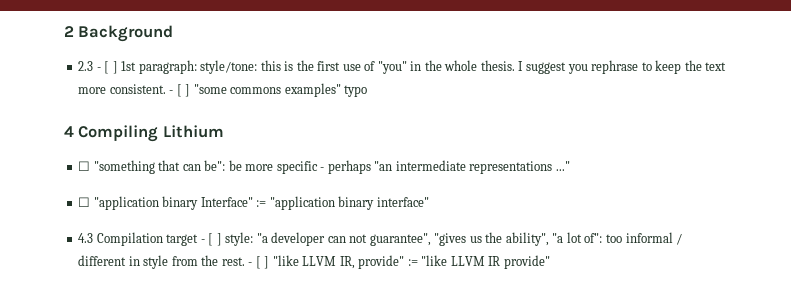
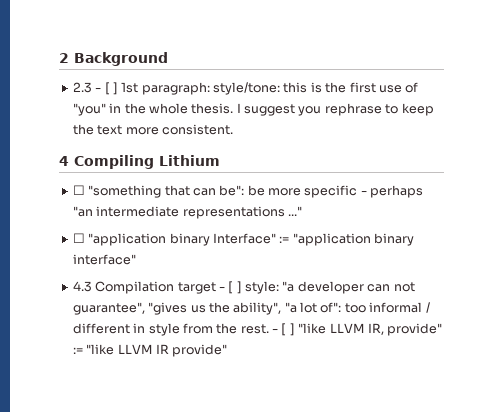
[169,83,368,97] - [ ] "some commons examples" typo -> (233, 129) none

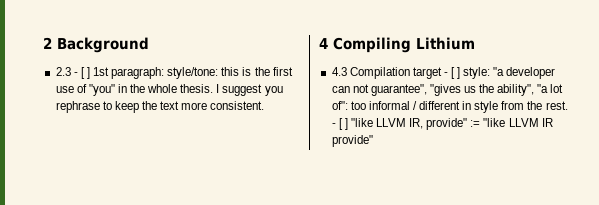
[72,185,424,198] [72,206,302,219] [72,233,414,246] [72,254,136,265] // ☐ "something that can be": be more specific - perhaps "an intermediate representations ..." // ☐ "application binary Interface" := "application binary interface" -> (475, 43) none

